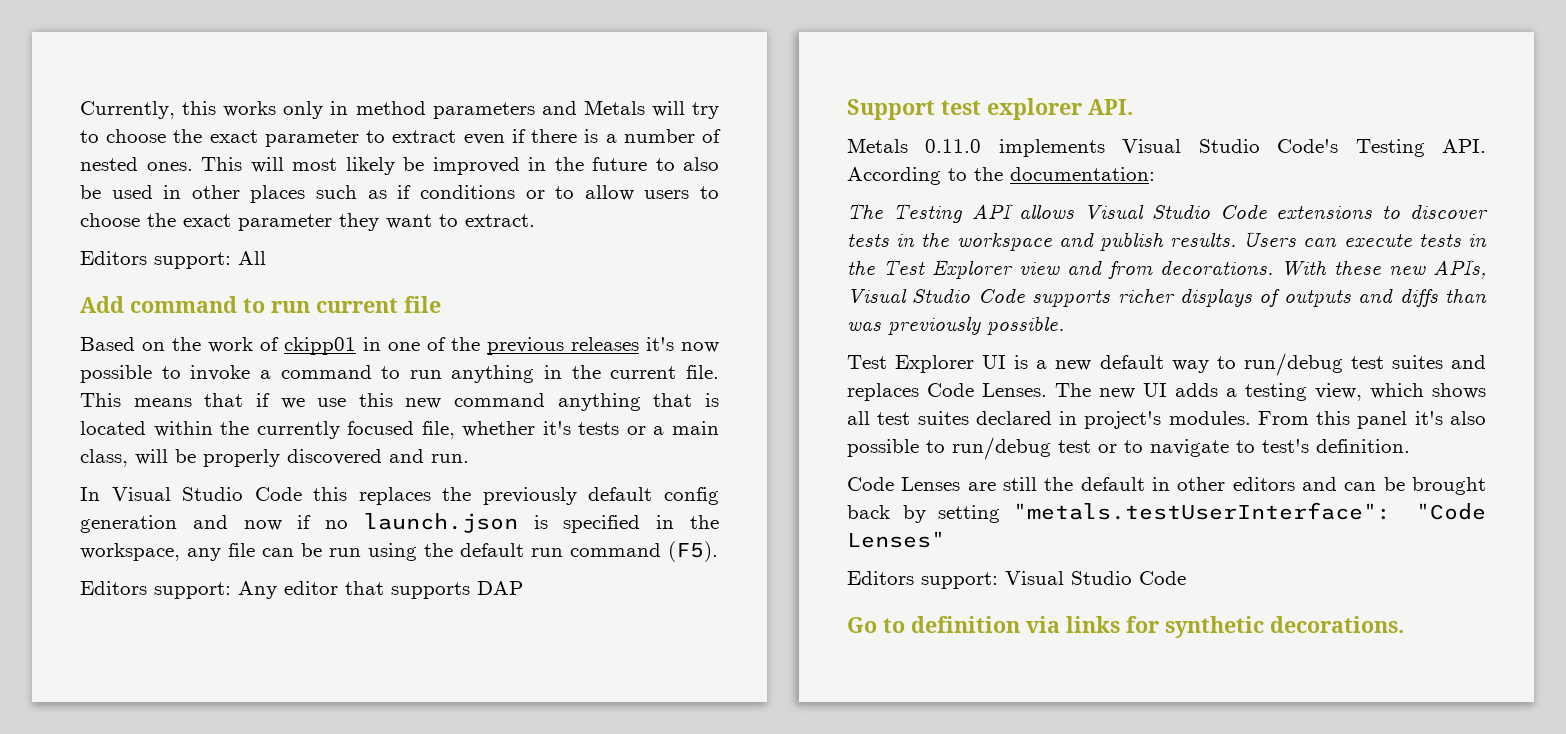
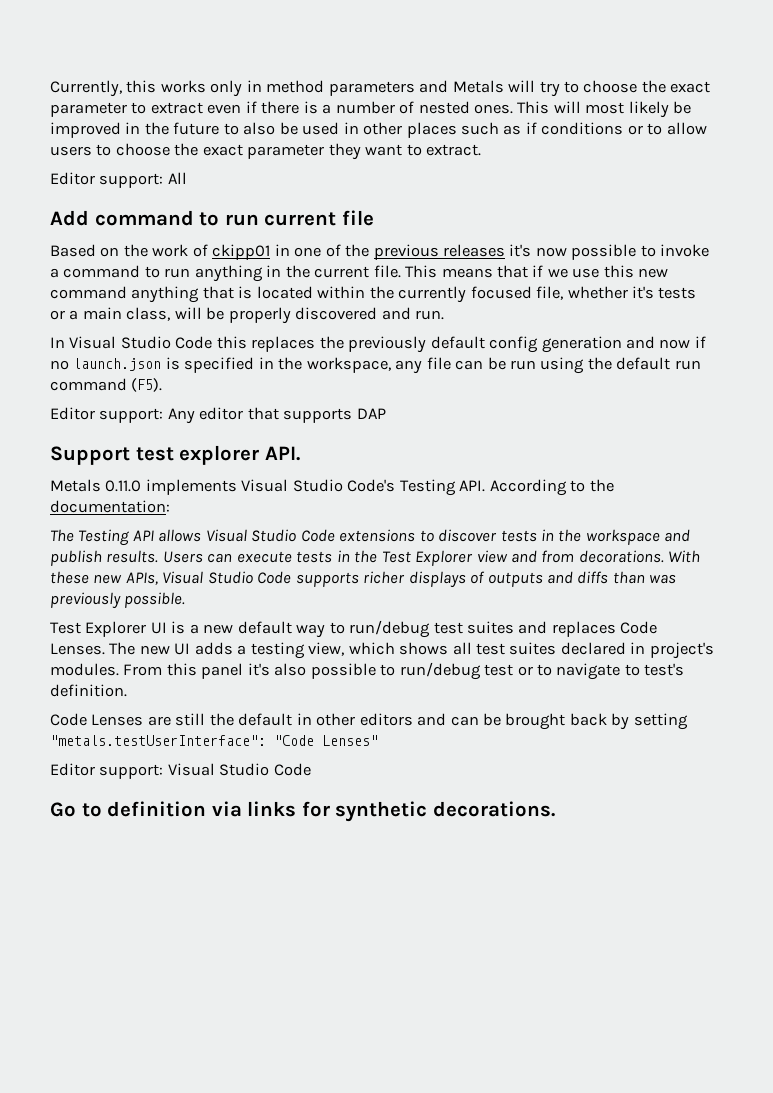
[80,251,147,265] Editors -> [50,172,95,185] Editor
[80,581,147,595] Editors -> [50,407,95,420] Editor
[847,571,914,585] Editors -> [50,763,95,776] Editor

